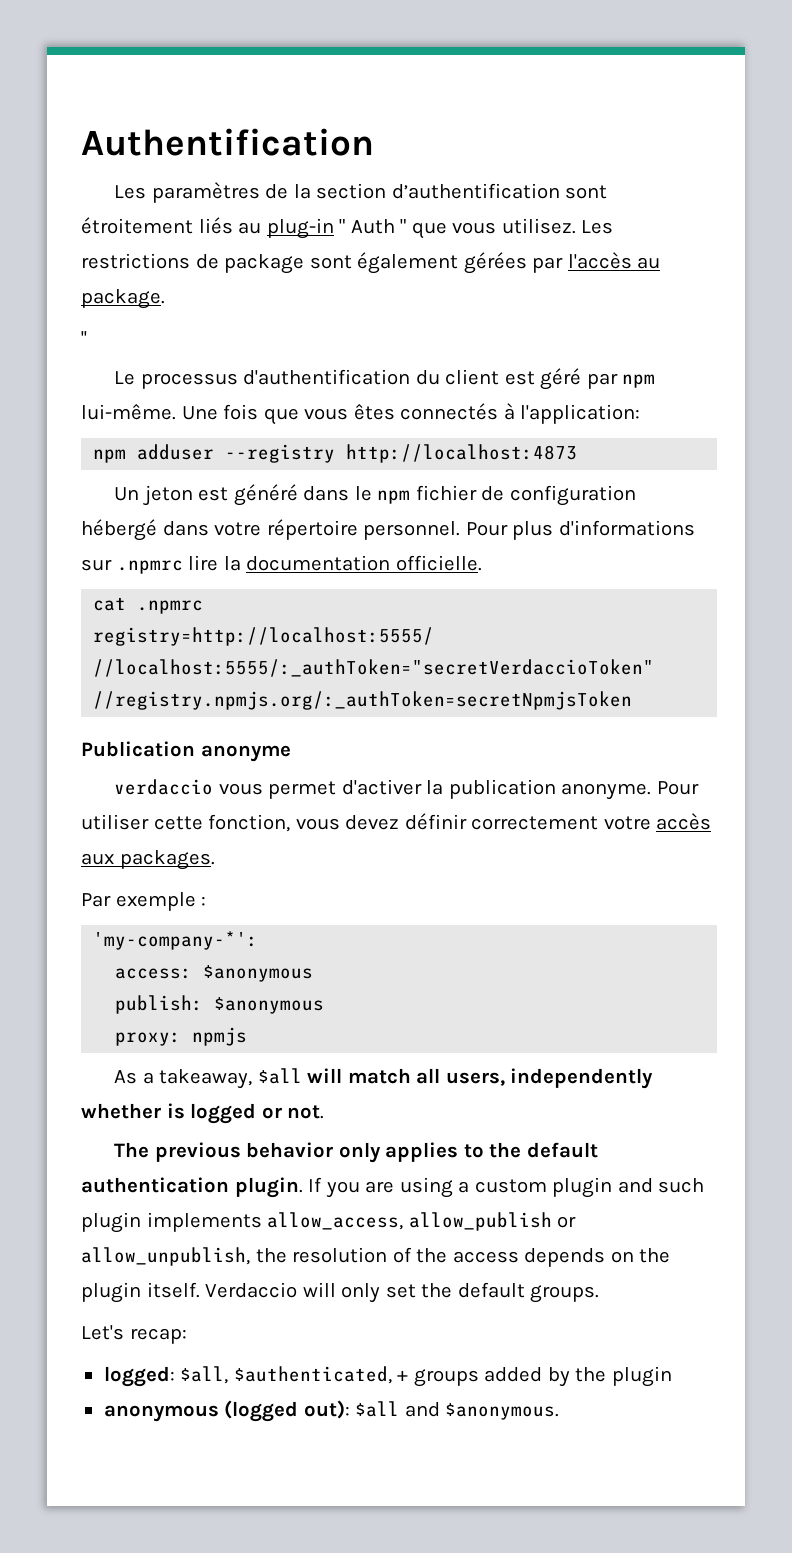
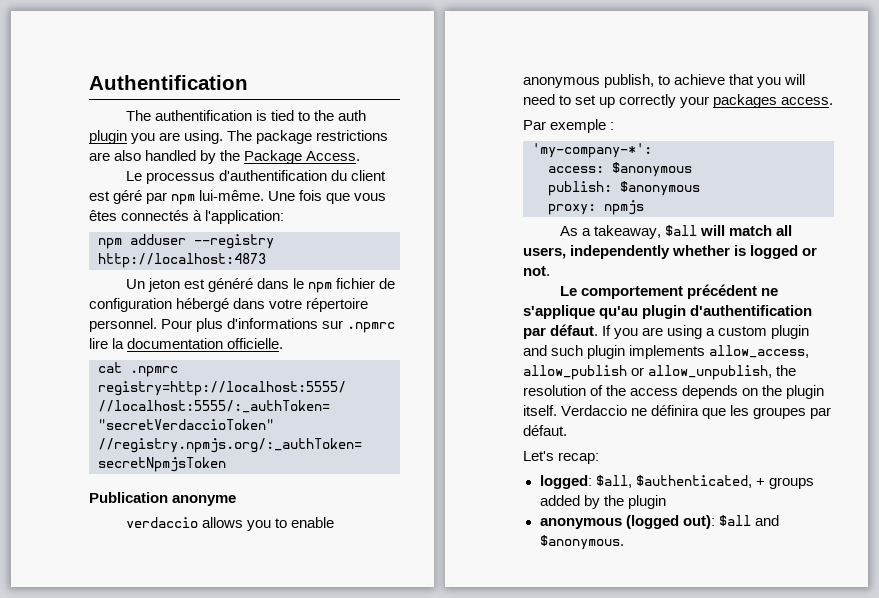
[114,182,608,203] [81,217,614,239] [81,252,661,274] [81,289,165,309] [81,331,87,345] Les paramètres de la section d’authentification sont étroitement liés au plug-in " Auth " que vous utilisez. Les restrictions de package sont également gérées par l'accès au package. // '' -> [125,110,367,121] [89,130,389,144] [89,150,361,164] The authentification is tied to the auth plugin you are using. The package restrictions are also handled by the Package Access.
[218,779,699,800] [81,813,712,832] [81,850,215,870] vous permet d'activer la publication anonyme. Pour utiliser cette fonction, vous devez définir correctement votre accès aux packages. -> [201,517,335,531] [523,74,806,88] [523,94,834,108] allows you to enable anonymous publish, to achieve that you will need to set up correctly your packages access.
[114,1142,598,1163] [81,1177,303,1198] The previous behavior only applies to the default authentication plugin. -> [559,284,779,299] [523,305,813,319] [523,324,599,339] Le comportement précédent ne s'applique qu'au plugin d'authentification par défaut.
[302,1282,600,1303] will only set the default groups. -> [631,405,832,419] [523,425,567,436] ne définira que les groupes par défaut.

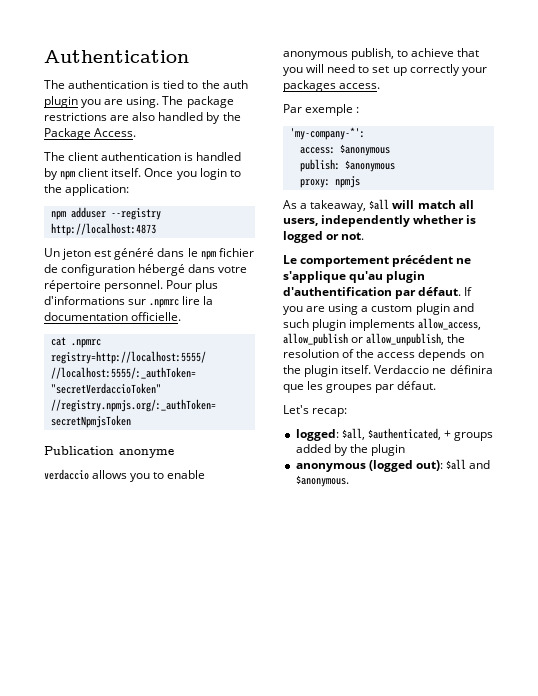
[89,75,248,90] [125,110,252,121] Authentification // The authentification -> [44,50,189,63] [44,80,149,89] Authentication // The authentication
[125,170,387,184] [89,190,387,205] [89,210,285,224] Le processus d'authentification du client est géré par npm lui-même. Une fois que vous êtes connectés à l'application: -> [44,152,242,161] [44,168,241,180] [44,184,130,196] The client authentication is handled by npm client itself. Once you login to the application:

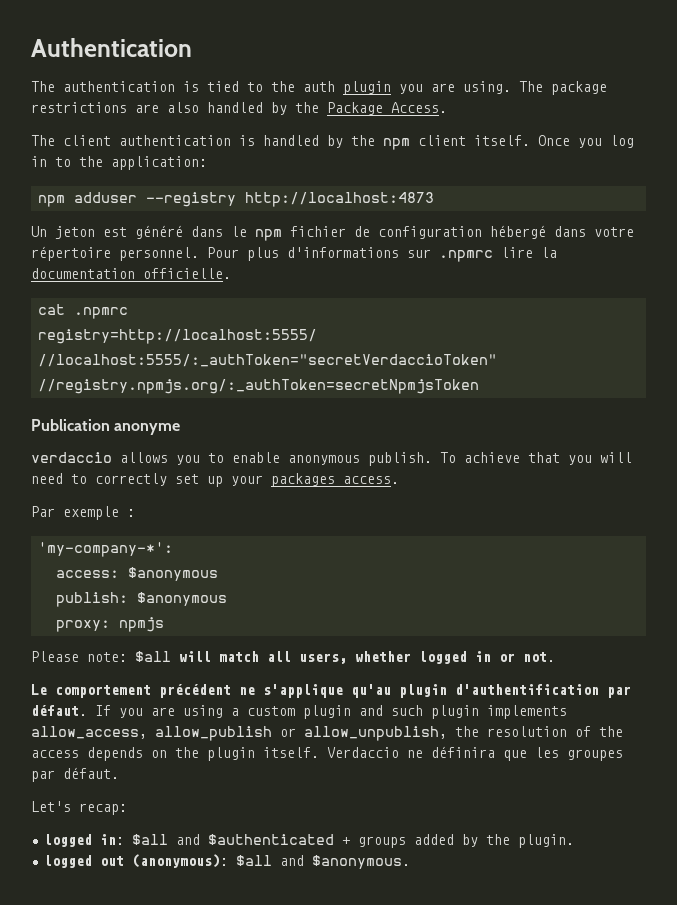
(58, 174) none -> [351,135,375,146] the
[199,168,227,180] login -> [610,135,634,148] [31,156,47,167] log in
[351,48,409,60] publish, to -> [368,452,456,466] publish. To
(370, 69) none -> [95,473,167,486] correctly
[409,64,460,76] correctly -> (223, 481) none
[283,200,367,212] As a takeaway, -> [31,651,127,662] Please note:
[321,215,477,227] [283,231,323,243] independently whether is logged -> [355,651,491,664] whether logged in
[295,428,441,441] logged: $all, $authenticated, -> [44,834,335,847] logged in: $all and $authenticated
[370,444,405,456] [295,460,443,472] plugin // anonymous (logged out): -> [518,834,575,848] [44,854,229,868] plugin. // logged out (anonymous):

